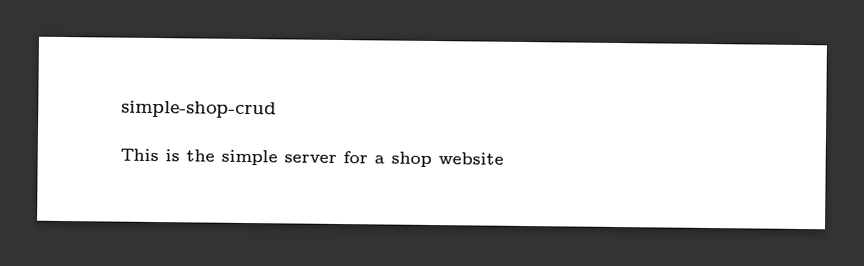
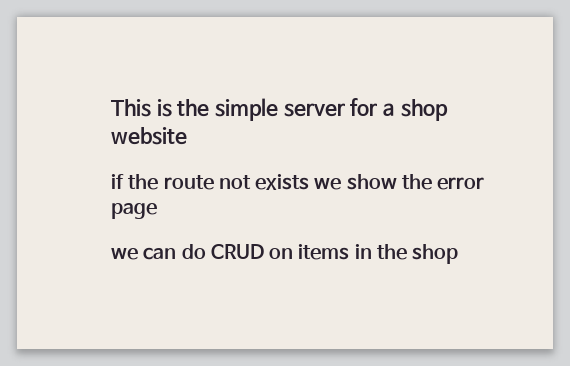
[121,100,277,119] simple-shop-crud // -> (111, 108) none
(504, 158) none -> [111,174,485,190] [111,203,157,219] [111,244,459,264] // if the route not exists we show the error page // we can do CRUD on items in the shop

